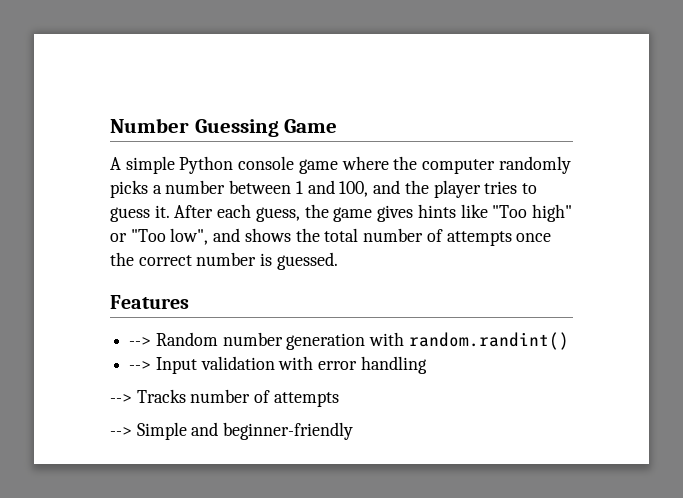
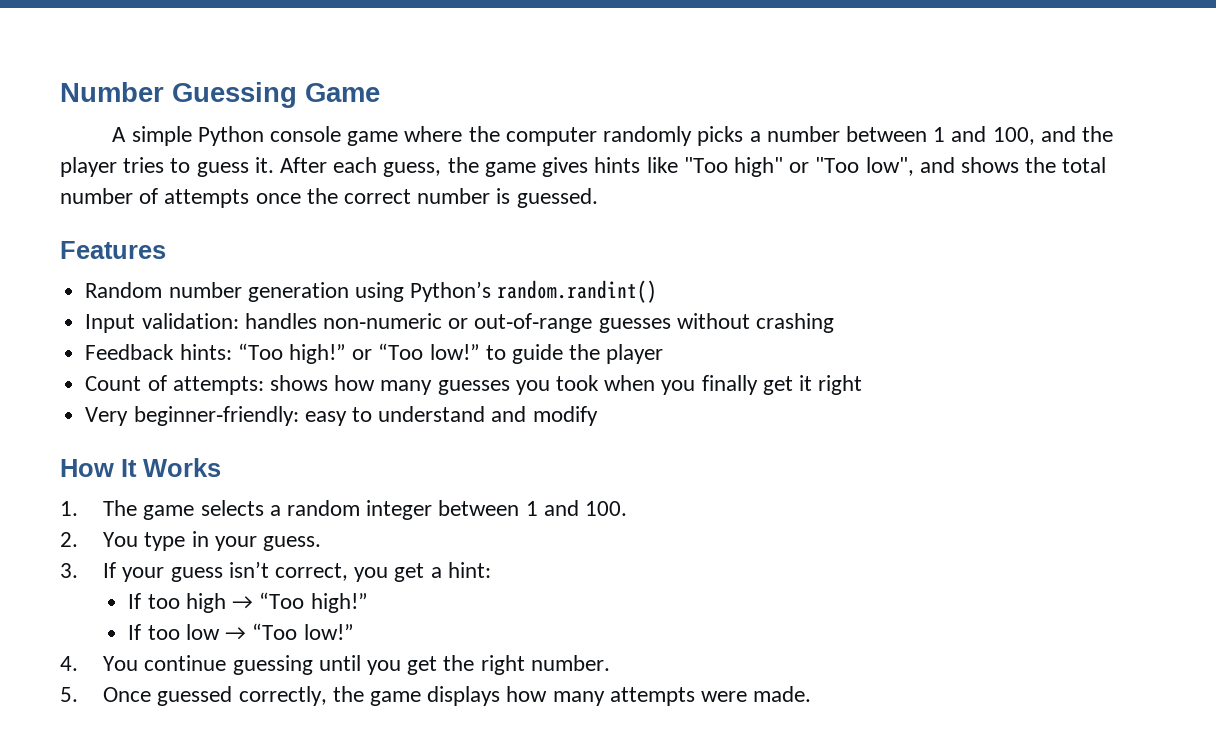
[129,337,152,346] --> -> (166, 250) none
[369,332,405,346] with -> [354,281,492,302] using Python’s
[129,356,427,374] [110,389,339,407] [110,422,354,440] --> Input validation with error handling // --> Tracks number of attempts // --> Simple and beginner-friendly -> [85,313,834,333] [85,343,664,364] [85,375,863,395] [85,406,598,426] [60,458,221,477] [60,500,628,520] [60,531,322,551] [60,561,491,582] [128,592,368,613] [128,623,354,640] [60,655,610,675] [60,686,812,706] Input validation: handles non‑numeric or out‑of‑range guesses without crashing // Feedback hints: “Too high!” or “Too low!” to guide the player // Count of attempts: shows how many guesses you took when you finally get it right // Very beginner‑friendly: easy to understand and modify // How It Works // 1. The game selects a random integer between 1 and 100. // 2. You type in your guess. // 3. If your guess isn’t correct, you get a hint: // If too high → “Too high!” // If too low → “Too low!” // 4. You continue guessing until you get the right number. // 5. Once guessed correctly, the game displays how many attempts were made.

